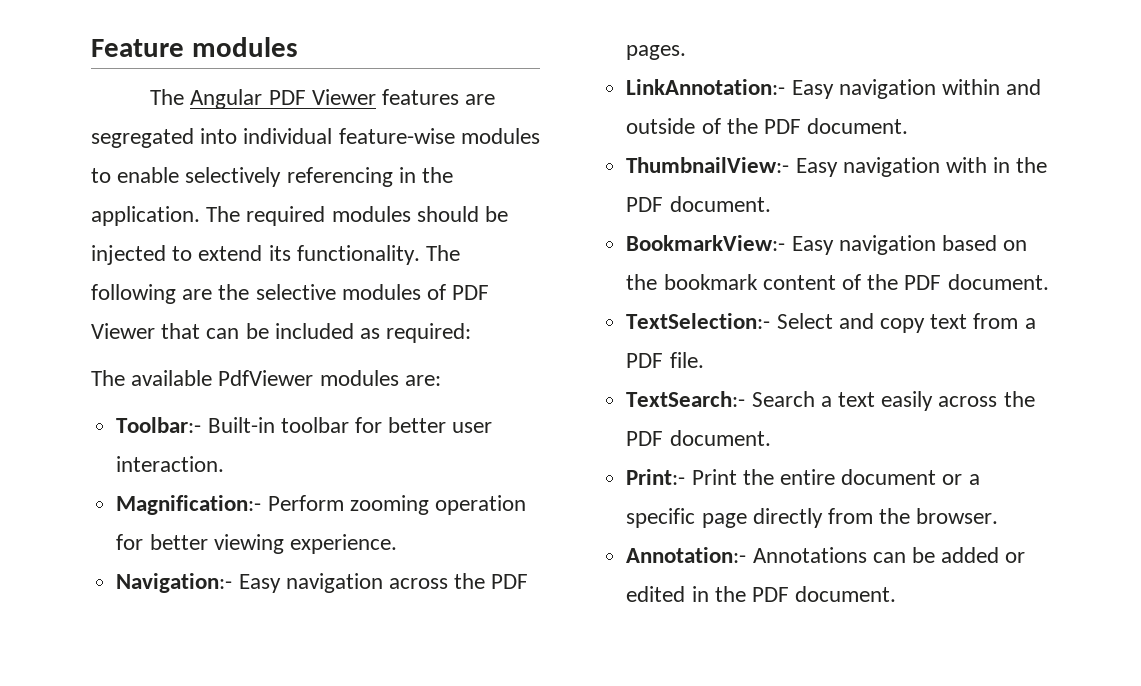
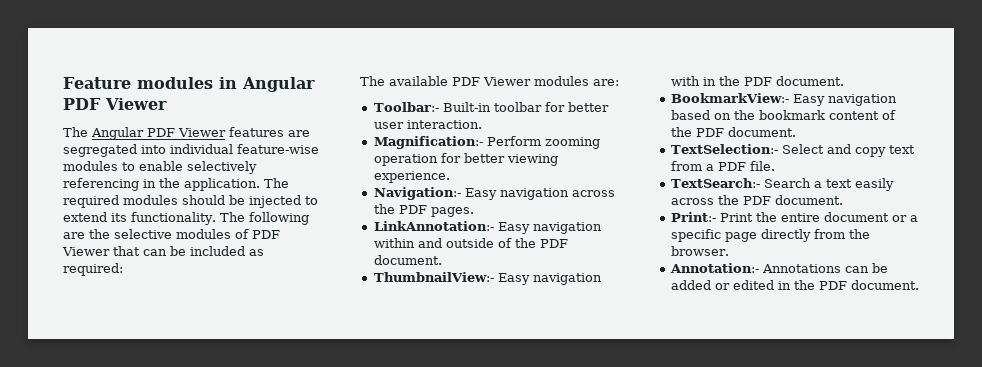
(298, 47) none -> [218,77,315,92] [63,98,167,110] in Angular PDF Viewer
[218,370,314,386] PdfViewer -> [452,77,531,86] PDF Viewer

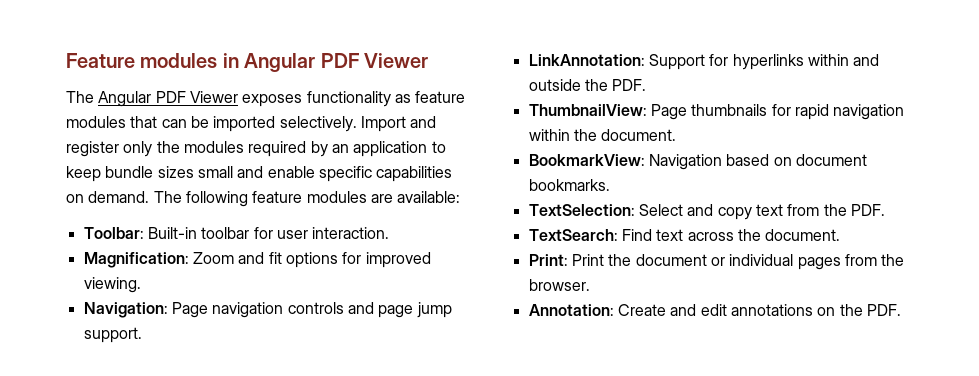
[229,127,310,137] [63,144,319,157] [63,161,257,174] [63,178,289,191] [63,195,318,208] [63,212,309,225] [63,229,280,239] [62,246,264,256] [63,263,123,276] [360,76,619,86] [373,102,439,112] features are segregated into individual feature-wise modules to enable selectively referencing in the application. The required modules should be injected to extend its functionality. The following are the selective modules of PDF Viewer that can be included as required: // The available PDF Viewer modules are: // Toolbar:- -> [242,91,466,107] [66,116,437,132] [66,141,446,157] [66,166,453,182] [66,191,461,207] [83,227,144,239] exposes functionality as feature modules that can be imported selectively. Import and register only the modules required by an application to keep bundle sizes small and enable specific capabilities on demand. The following feature modules are available: // Toolbar:
[567,102,609,112] better -> (273, 233) none
[373,136,600,149] [373,153,558,166] [373,171,450,183] [373,187,615,200] [373,204,474,217] [373,221,602,234] [373,238,568,248] [373,255,442,265] [373,272,602,285] [670,76,844,86] [670,93,897,106] [670,110,896,120] [670,127,796,137] [670,144,778,154] Magnification:- Perform zooming operation for better viewing experience. // Navigation:- Easy navigation across the PDF pages. // LinkAnnotation:- Easy navigation within and outside of the PDF document. // ThumbnailView:- Easy navigation with in the PDF document. // BookmarkView:- Easy navigation based on the bookmark content of the PDF document. // TextSelection:- -> [83,252,431,268] [83,277,141,293] [83,302,452,318] [83,327,142,343] [528,54,880,70] [528,79,647,91] [528,104,905,120] [528,129,677,141] [528,154,867,170] [528,179,610,191] [528,204,635,216] Magnification: Zoom and fit options for improved viewing. // Navigation: Page navigation controls and page jump support. // LinkAnnotation: Support for hyperlinks within and outside the PDF. // ThumbnailView: Page thumbnails for rapid navigation within the document. // BookmarkView: Navigation based on document bookmarks. // TextSelection:
[705,161,775,171] [670,178,894,191] [670,195,843,205] [670,212,716,222] a PDF file. // TextSearch:- Search a text easily across the PDF document. // Print:- -> [823,204,885,216] [528,229,841,241] [528,254,568,266] the PDF. // TextSearch: Find text across the document. // Print:
[780,213,820,222] entire -> (632, 260) none
[909,215,918,222] [670,229,811,242] a specific page directly -> [729,254,841,270] individual pages
[669,263,888,273] [670,280,919,290] Annotation:- Annotations can be added or edited in the PDF document. -> [528,304,901,316] Annotation: Create and edit annotations on the PDF.

